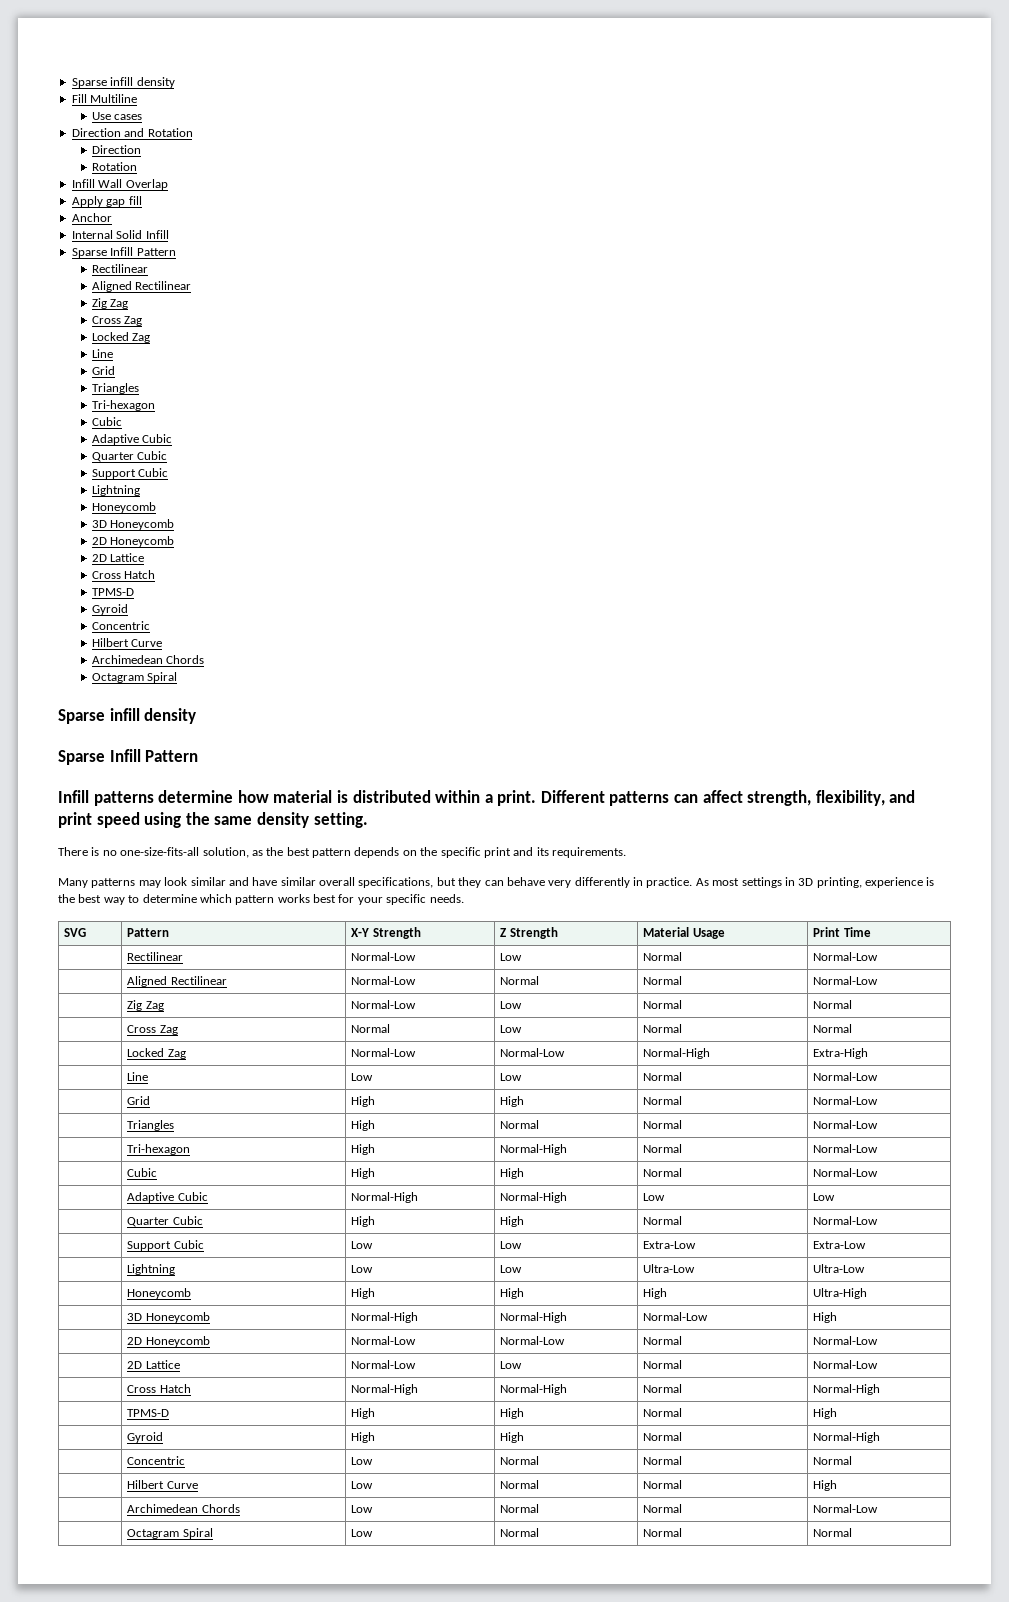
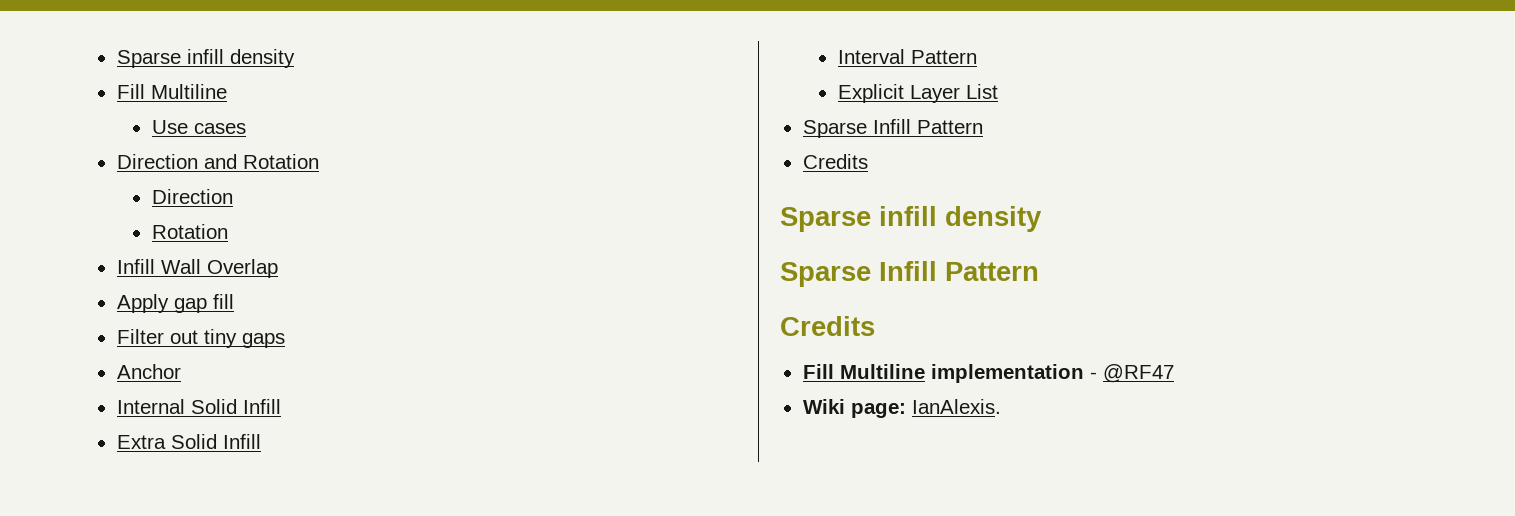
(142, 200) none -> [116,329,285,348] // Filter out tiny gaps
[71,247,176,258] [91,264,148,273] [91,281,192,292] [91,298,129,309] [91,316,143,326] [91,332,151,343] [91,349,113,358] [91,366,115,375] [91,383,139,394] [91,400,155,411] [91,417,122,426] [91,434,173,445] [91,451,168,462] [91,468,169,479] [91,485,140,496] [91,502,156,513] [91,519,175,530] [91,536,175,547] [91,553,145,562] [91,570,156,579] [91,588,134,596] [91,604,128,615] [91,621,150,630] [91,638,163,647] [91,655,205,664] [91,672,178,683] Sparse Infill Pattern // Rectilinear // Aligned Rectilinear // Zig Zag // Cross Zag // Locked Zag // Line // Grid // Triangles // Tri-hexagon // Cubic // Adaptive Cubic // Quarter Cubic // Support Cubic // Lightning // Honeycomb // 3D Honeycomb // 2D Honeycomb // 2D Lattice // Cross Hatch // TPMS-D // Gyroid // Concentric // Hilbert Curve // Archimedean Chords // Octagram Spiral -> [116,434,261,449] [837,49,977,64] [837,84,998,103] [802,119,983,138] [802,154,868,169] Extra Solid Infill // Interval Pattern // Explicit Layer List // Sparse Infill Pattern // Credits
[58,790,916,806] [58,812,368,828] [58,847,626,858] [58,877,935,888] [58,894,464,905] [64,928,87,937] [127,928,170,937] [351,927,421,939] [500,927,558,939] [643,927,725,939] [813,927,871,937] [127,952,184,961] [351,952,417,961] [500,953,523,961] [643,952,683,961] [813,952,879,961] [127,976,227,987] [351,976,417,985] [500,976,540,985] [643,976,683,985] [813,976,879,985] [127,1000,164,1011] [351,1000,417,1009] [500,1001,523,1009] [643,1000,683,1009] [813,1000,853,1009] [127,1025,178,1035] [351,1024,391,1033] [500,1025,523,1033] [643,1024,683,1033] [813,1024,853,1033] [127,1048,186,1059] [351,1048,417,1057] [500,1048,566,1057] [643,1048,711,1059] [813,1048,869,1059] [127,1072,149,1081] [351,1073,374,1081] [500,1073,523,1081] [643,1072,683,1081] [813,1072,879,1081] [127,1096,151,1105] [351,1096,376,1107] [500,1096,525,1107] [643,1096,683,1105] [813,1096,879,1105] [127,1120,175,1131] [351,1120,376,1131] [500,1120,540,1129] [643,1120,683,1129] [813,1120,879,1129] [127,1144,191,1155] [351,1144,376,1155] [500,1144,568,1155] [643,1144,683,1153] [813,1144,879,1153] [127,1168,158,1177] [351,1168,376,1179] [500,1168,525,1179] [643,1168,683,1177] [813,1168,879,1177] [127,1192,208,1203] [351,1192,419,1203] [500,1192,568,1203] [643,1193,666,1201] [813,1193,836,1201] [127,1216,203,1227] [351,1216,376,1227] [500,1216,525,1227] [643,1216,683,1225] [813,1216,879,1225] [127,1240,204,1251] [351,1241,374,1249] [500,1241,523,1249] [643,1241,697,1249] [813,1241,867,1249] [127,1264,176,1275] [351,1265,374,1273] [500,1265,523,1273] [643,1264,696,1273] [813,1264,866,1273] [127,1288,192,1299] [351,1288,376,1299] [500,1288,525,1299] [643,1288,668,1299] [813,1288,868,1299] [127,1312,210,1323] [351,1312,419,1323] [500,1312,568,1323] [643,1312,709,1321] [813,1312,838,1323] [127,1336,210,1347] [351,1336,417,1345] [500,1336,566,1345] [643,1336,683,1345] [813,1336,879,1345] [127,1360,180,1369] [351,1360,417,1369] [500,1361,523,1369] [643,1360,683,1369] [813,1360,879,1369] [127,1384,191,1393] [351,1384,419,1395] [500,1384,568,1395] [643,1384,683,1393] [813,1384,881,1395] [127,1409,170,1417] [351,1408,376,1419] [500,1408,525,1419] [643,1408,683,1417] [813,1408,838,1419] [127,1432,164,1443] [351,1432,376,1443] [500,1432,525,1443] [643,1432,683,1441] [813,1432,881,1443] [127,1456,186,1465] [351,1457,374,1465] [500,1456,540,1465] [643,1456,683,1465] [813,1456,853,1465] [127,1480,198,1489] [351,1481,374,1489] [500,1480,540,1489] [643,1480,683,1489] [813,1480,838,1491] [127,1504,240,1513] [351,1505,374,1513] [500,1504,540,1513] [643,1504,683,1513] [813,1504,879,1513] [127,1528,213,1539] [351,1529,374,1537] [500,1528,540,1537] [643,1528,683,1537] [813,1528,853,1537] Infill patterns determine how material is distributed within a print. Different patterns can affect strength, flexibility, and print speed using the same density setting. // There is no one-size-fits-all solution, as the best pattern depends on the specific print and its requirements. // Many patterns may look similar and have similar overall specifications, but they can behave very differently in practice. As most settings in 3D printing, experience is the best way to determine which pattern works best for your specific needs. // SVG | Pattern | X-Y Strength | Z Strength | Material Usage | Print Time // | Rectilinear | Normal-Low | Low | Normal | Normal-Low // | Aligned Rectilinear | Normal-Low | Normal | Normal | Normal-Low // | Zig Zag | Normal-Low | Low | Normal | Normal // | Cross Zag | Normal | Low | Normal | Normal // | Locked Zag | Normal-Low | Normal-Low | Normal-High | Extra-High // | Line | Low | Low | Normal | Normal-Low // | Grid | High | High | Normal | Normal-Low // | Triangles | High | Normal | Normal | Normal-Low // | Tri-hexagon | High | Normal-High | Normal | Normal-Low // | Cubic | High | High | Normal | Normal-Low // | Adaptive Cubic | Normal-High | Normal-High | Low | Low // | Quarter Cubic | High | High | Normal | Normal-Low // | Support Cubic | Low | Low | Extra-Low | Extra-Low // | Lightning | Low | Low | Ultra-Low | Ultra-Low // | Honeycomb | High | High | High | Ultra-High // | 3D Honeycomb | Normal-High | Normal-High | Normal-Low | High // | 2D Honeycomb | Normal-Low | Normal-Low | Normal | Normal-Low // | 2D Lattice | Normal-Low | Low | Normal | Normal-Low // | Cross Hatch | Normal-High | Normal-High | Normal | Normal-High // | TPMS-D | High | High | Normal | High // | Gyroid | High | High | Normal | Normal-High // | Concentric | Low | Normal | Normal | Normal // | Hilbert Curve | Low | Normal | Normal | High // | Archimedean Chords | Low | Normal | Normal | Normal-Low // | Octagram Spiral | Low | Normal | Normal | Normal -> [780,316,875,336] [802,364,1174,383] [802,399,1001,418] Credits // Fill Multiline implementation - @RF47 // Wiki page: IanAlexis.

